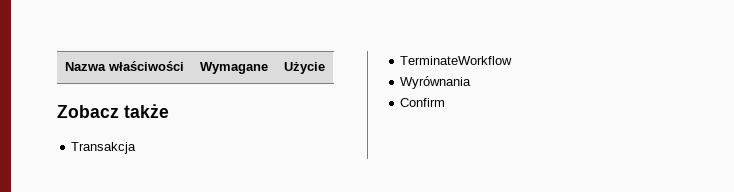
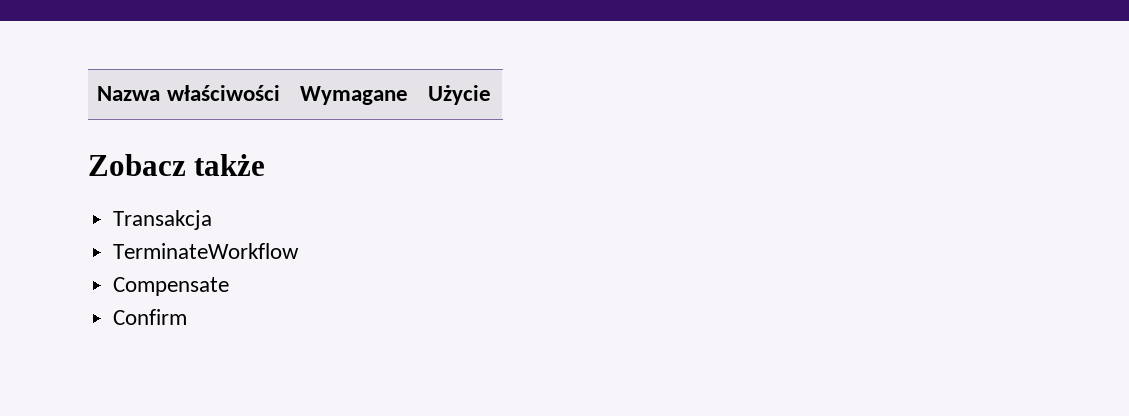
[400,76,472,89] Wyrównania -> [113,277,230,296] Compensate

